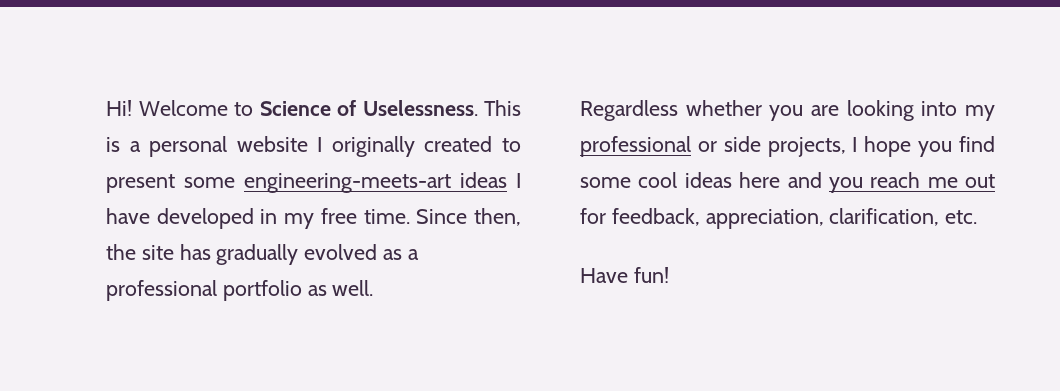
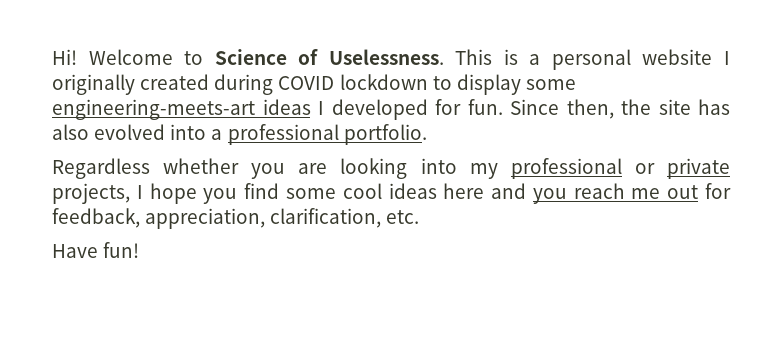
[501,138,521,152] [106,172,521,193] [106,208,410,229] to present some engineering-meets-art ideas I have developed in my free time. -> [214,74,576,95] [52,99,503,120] during COVID lockdown to display some engineering-meets-art ideas I developed for fun.
[216,244,419,265] [106,280,374,301] gradually evolved as a professional portfolio as well. -> [52,124,427,145] also evolved into a professional portfolio.
[723,136,761,152] side -> [667,158,731,179] private

